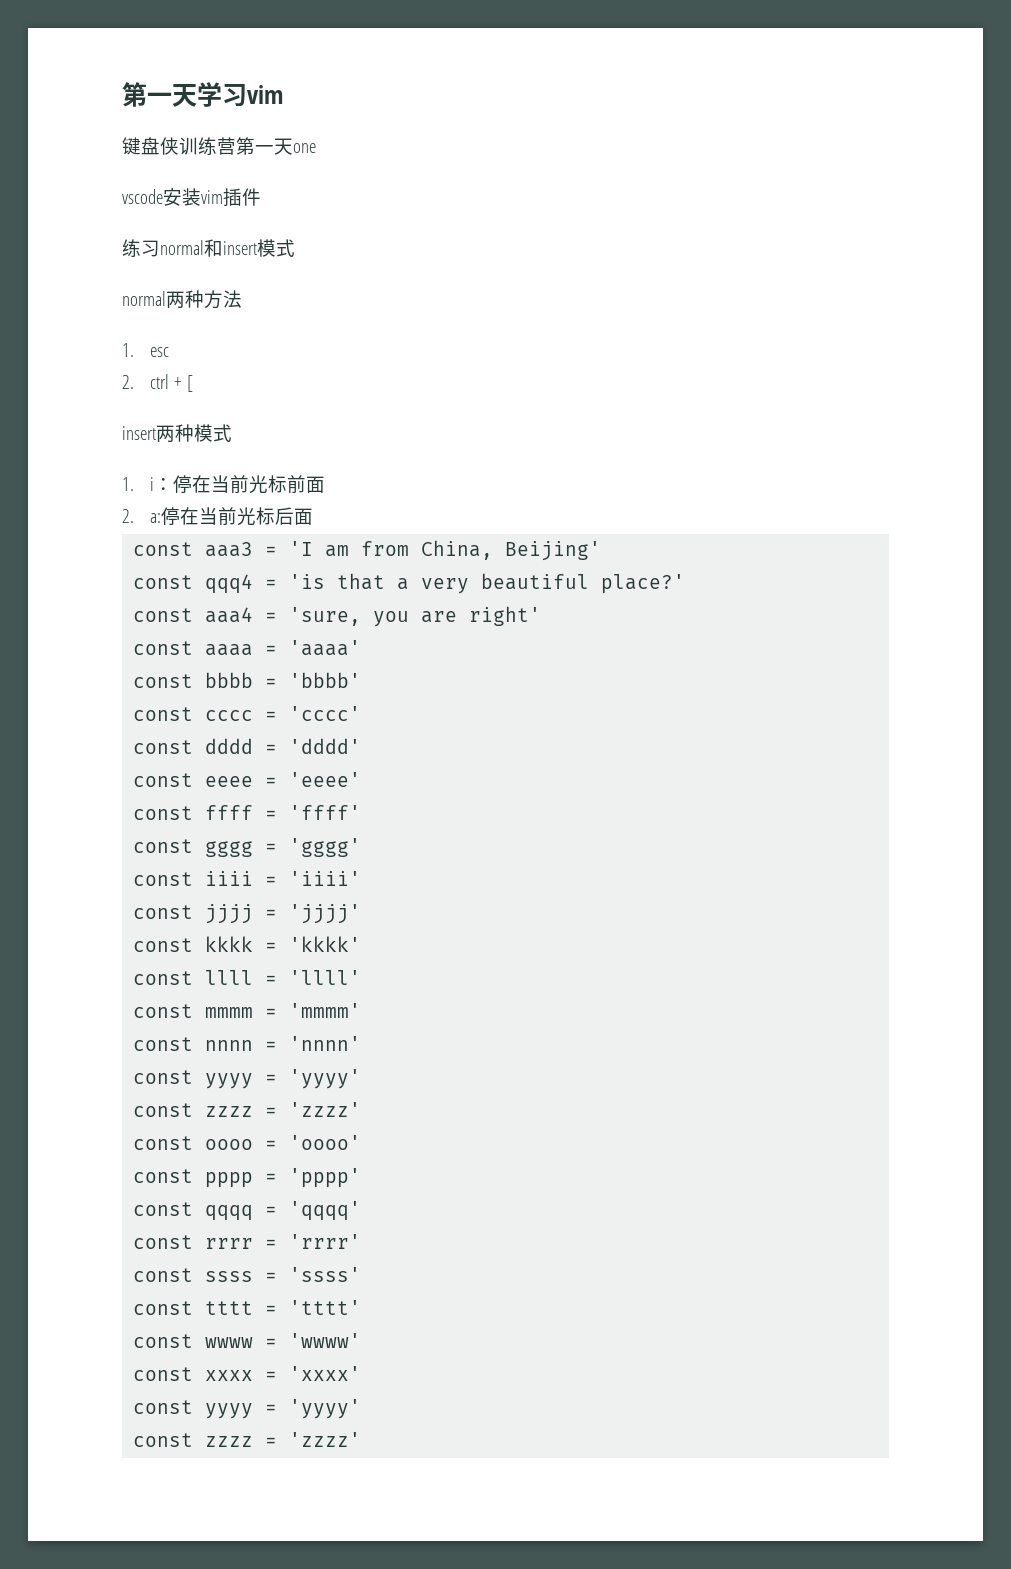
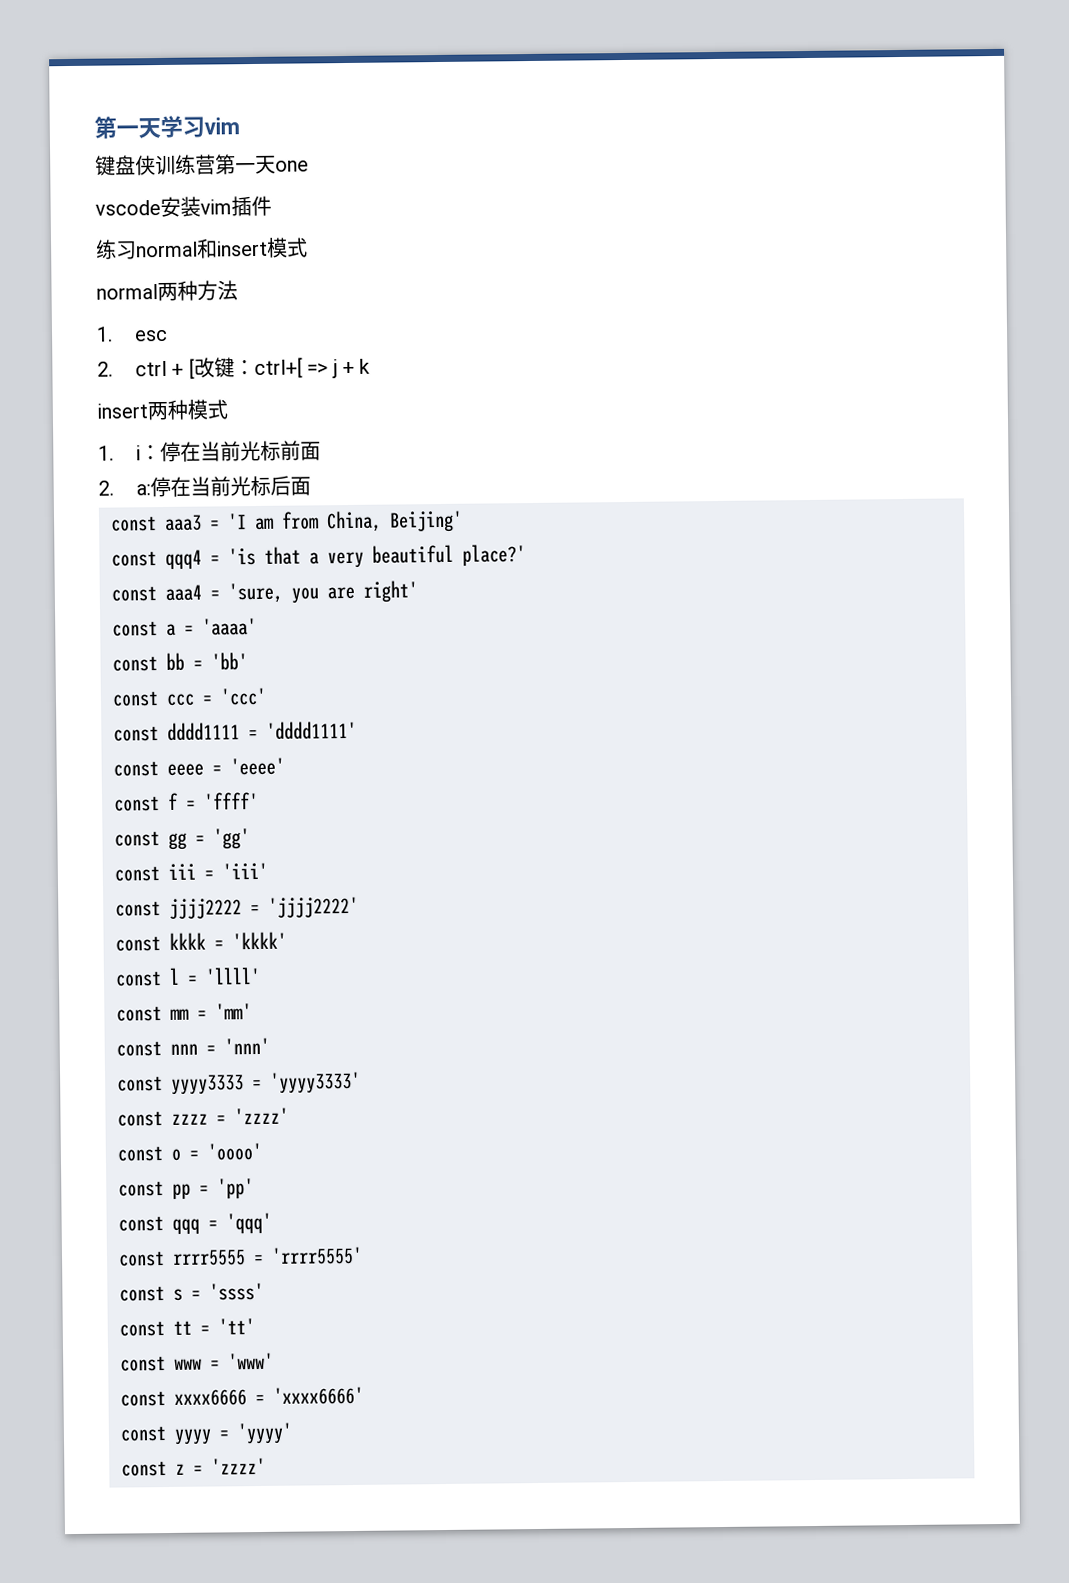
(194, 383) none -> [193,357,371,379] 改键：ctrl+[ => j + k
[205,644,254,656] aaaa -> [166,623,176,636] a
[205,672,362,688] [133,706,362,721] [133,738,362,754] bbbb = 'bbbb' // const cccc = 'cccc' // const dddd = 'dddd' -> [166,652,248,671] [112,687,267,707] [113,720,357,742] bb = 'bb' // const ccc = 'ccc' // const dddd1111 = 'dddd1111'
[205,805,254,820] ffff -> [167,792,179,810] f
[205,838,362,857] [133,871,362,886] [133,904,362,924] gggg = 'gggg' // const iiii = 'iiii' // const jjjj = 'jjjj' -> [168,828,250,850] [114,862,268,882] [115,896,359,919] gg = 'gg' // const iii = 'iii' // const jjjj2222 = 'jjjj2222'
[205,970,254,985] llll -> [169,967,180,985] l
[205,1003,362,1018] [133,1036,362,1051] [133,1069,362,1089] [133,1102,362,1117] [133,1135,362,1150] [133,1168,362,1188] [133,1201,362,1221] [133,1234,362,1249] [133,1267,362,1282] [133,1300,362,1315] [133,1333,362,1348] [133,1366,362,1381] [133,1399,362,1419] [133,1432,362,1447] mmmm = 'mmmm' // const nnnn = 'nnnn' // const yyyy = 'yyyy' // const zzzz = 'zzzz' // const oooo = 'oooo' // const pppp = 'pppp' // const qqqq = 'qqqq' // const rrrr = 'rrrr' // const ssss = 'ssss' // const tttt = 'tttt' // const wwww = 'wwww' // const xxxx = 'xxxx' // const yyyy = 'yyyy' // const zzzz = 'zzzz' -> [170,1003,252,1020] [116,1037,270,1057] [117,1071,361,1095] [117,1107,289,1127] [117,1142,262,1162] [118,1178,254,1200] [118,1212,272,1235] [118,1246,363,1267] [119,1282,264,1302] [119,1318,255,1337] [120,1352,274,1372] [120,1386,364,1407] [120,1422,293,1445] [121,1457,266,1477] mm = 'mm' // const nnn = 'nnn' // const yyyy3333 = 'yyyy3333' // const zzzz = 'zzzz' // const o = 'oooo' // const pp = 'pp' // const qqq = 'qqq' // const rrrr5555 = 'rrrr5555' // const s = 'ssss' // const tt = 'tt' // const www = 'www' // const xxxx6666 = 'xxxx6666' // const yyyy = 'yyyy' // const z = 'zzzz'

